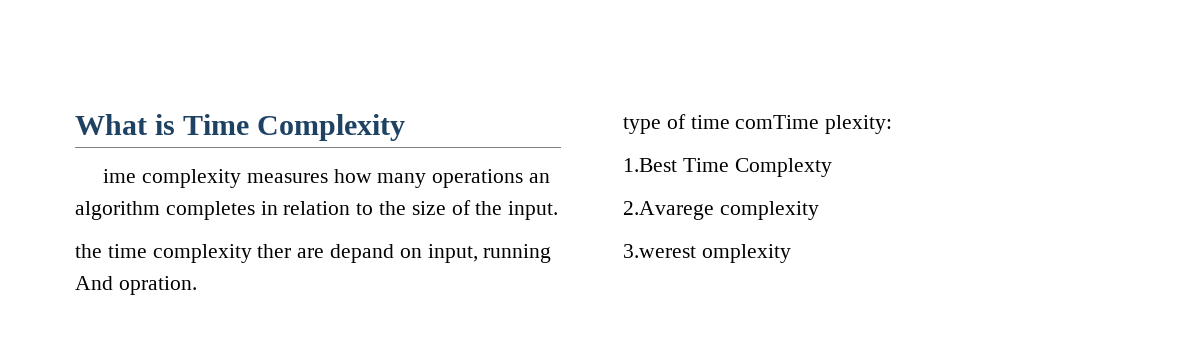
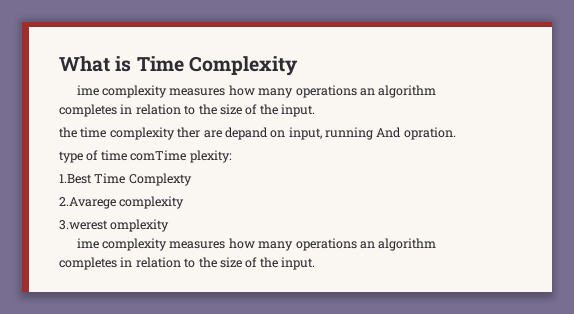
(791, 253) none -> [76,238,437,251] [59,257,315,270] // ime complexity measures how many operations an algorithm completes in relation to the size of the input.

